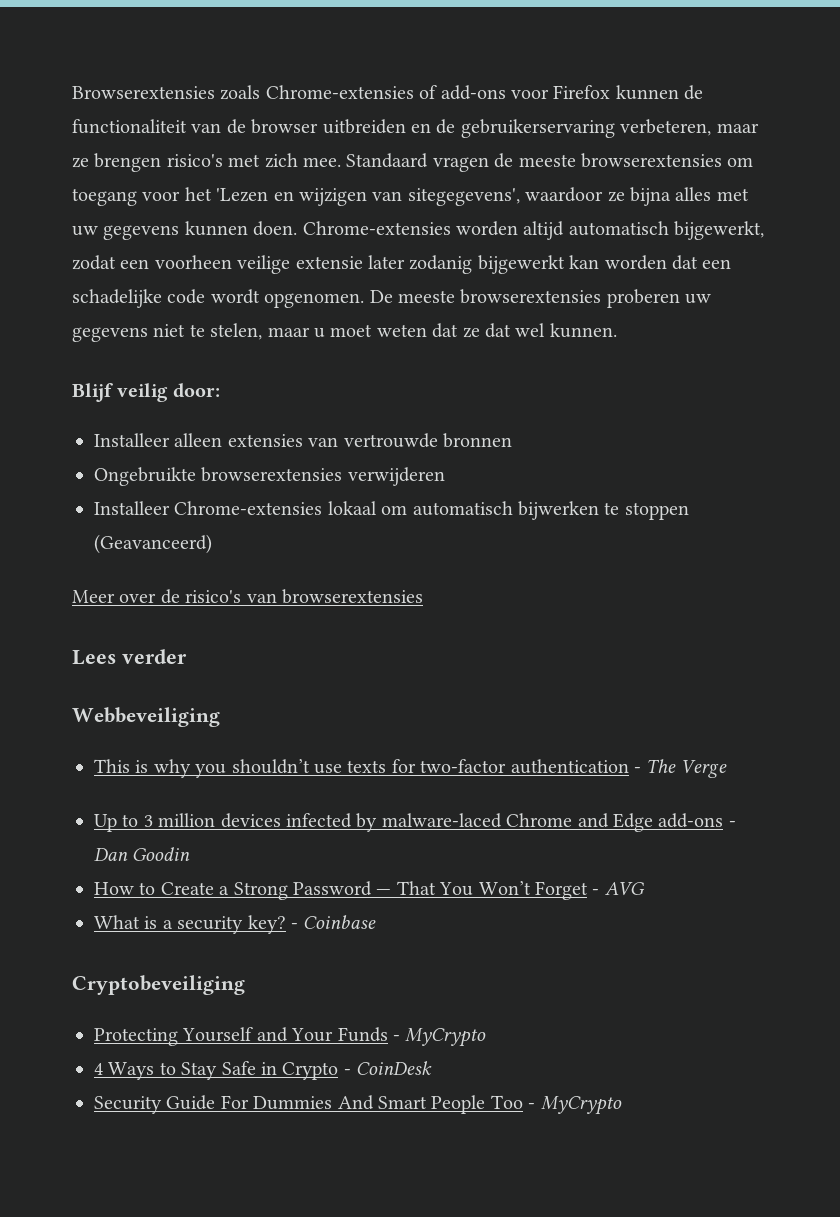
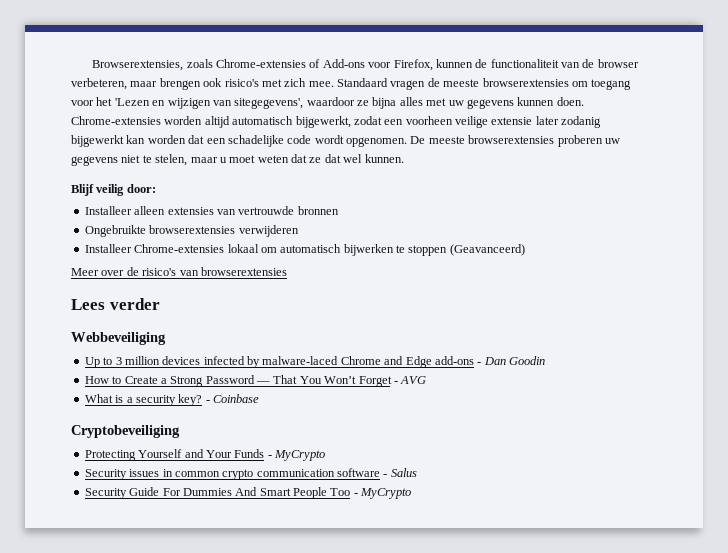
[72,86,215,99] Browserextensies -> [92,60,184,71] Browserextensies,
[440,85,611,100] add-ons voor Firefox -> [322,59,433,71] Add-ons voor Firefox,
[322,119,759,138] [72,153,162,172] uitbreiden en de gebruikerservaring verbeteren, maar ze brengen -> [71,78,223,90] verbeteren, maar brengen ook
[94,759,727,778] // This is why you shouldn’t use texts for two-factor authentication - The Verge -> (166, 338) none
[94,1061,433,1080] 4 Ways to Stay Safe in Crypto - CoinDesk -> [84,468,417,480] Security issues in common crypto communication software - Salus

